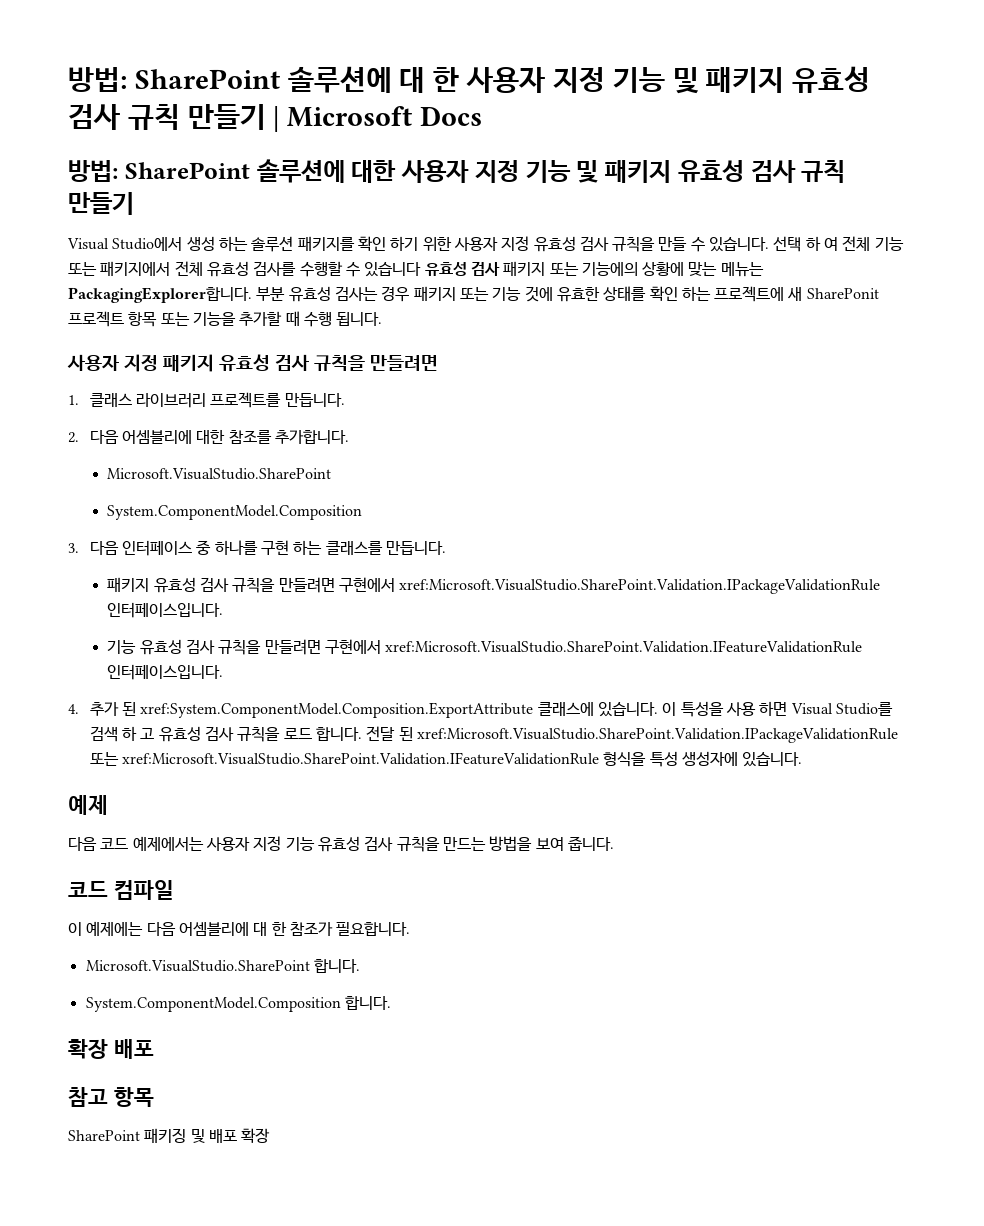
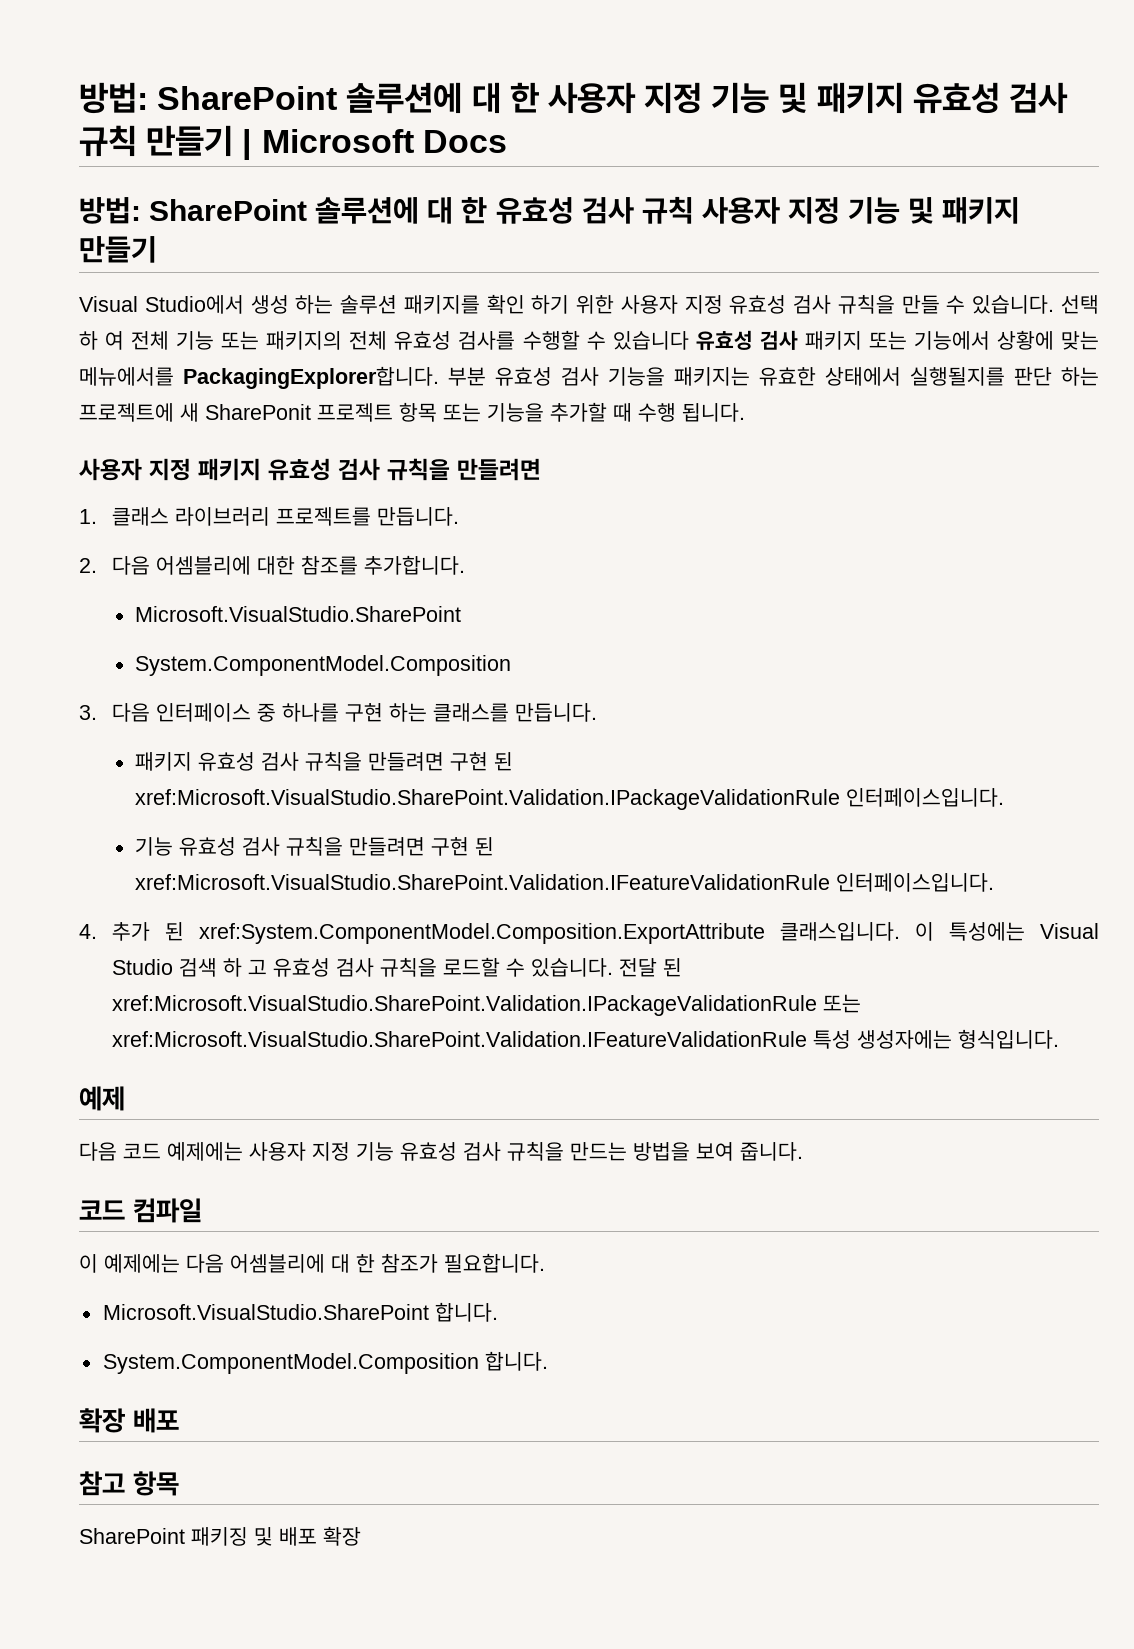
[351,160,846,183] 대한 사용자 지정 기능 및 패키지 유효성 검사 규칙 -> [427,196,1021,224] 대 한 유효성 검사 규칙 사용자 지정 기능 및 패키지
[100,261,171,276] 패키지에서 -> [266,331,343,350] 패키지의
[581,262,638,276] 기능에의 -> [913,331,990,350] 기능에서
[720,262,764,277] 메뉴는 -> [79,367,174,386] 메뉴에서를
[334,286,678,302] 검사는 경우 패키지 또는 기능 것에 유효한 상태를 확인 -> [561,367,1052,386] 검사 기능을 패키지는 유효한 상태에서 실행될지를 판단
[338,577,395,592] 구현에서 -> [450,752,514,771] 구현 된
[324,639,381,654] 구현에서 -> [431,837,495,856] 구현 된
[537,701,893,717] 클래스에 있습니다. 이 특성을 사용 하면 Visual Studio를 -> [779,922,1099,941] [111,959,173,975] 클래스입니다. 이 특성에는 Visual Studio
[283,727,363,741] 로드 합니다. -> [442,957,613,977] 로드할 수 있습니다.
[603,751,803,767] 형식을 특성 생성자에 있습니다. -> [812,1029,1059,1049] 특성 생성자에는 형식입니다.
[132,836,204,851] 예제에서는 -> [167,1142,243,1161] 예제에는

